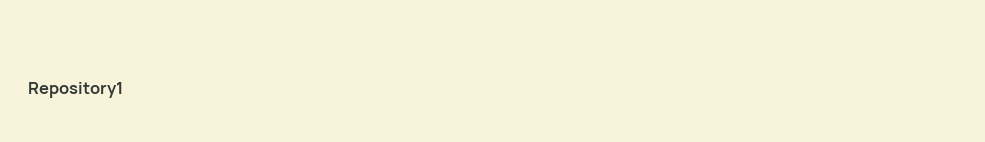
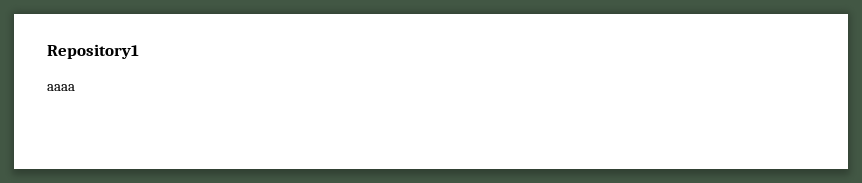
(123, 90) none -> [47,84,75,91] // aaaa

